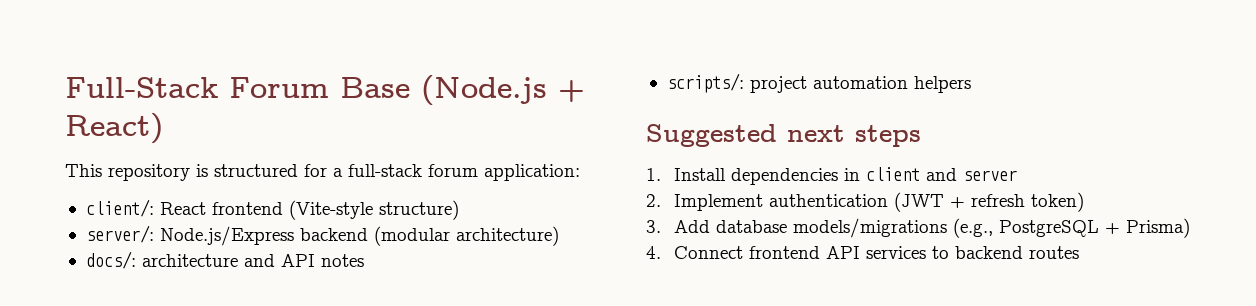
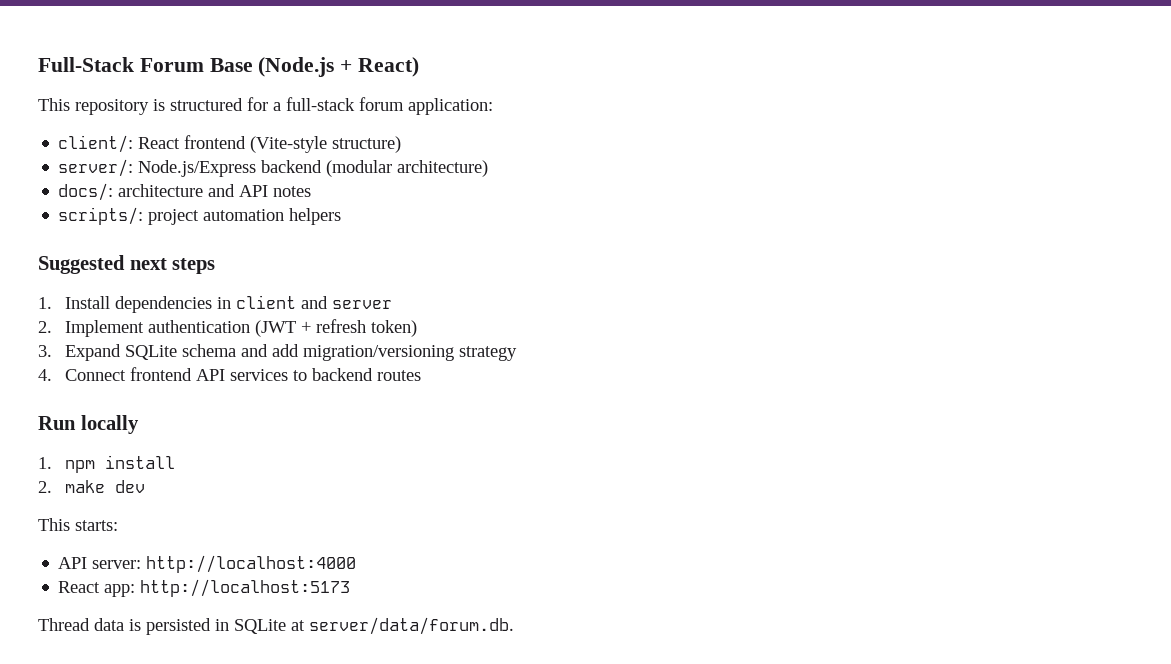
[673,218,1190,238] Add database models/migrations (e.g., PostgreSQL + Prisma) -> [64,344,517,361] Expand SQLite schema and add migration/versioning strategy
(1079, 252) none -> [38,415,139,434] [38,455,175,473] [38,480,145,493] [38,518,118,531] [58,555,357,573] [58,579,351,597] [38,617,514,635] // Run locally // 1. npm install // 2. make dev // This starts: // API server: http://localhost:4000 // React app: http://localhost:5173 // Thread data is persisted in SQLite at server/data/forum.db.

